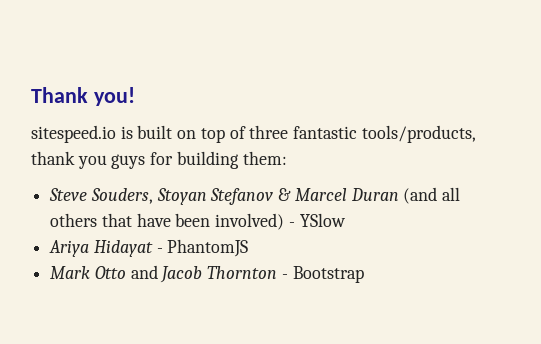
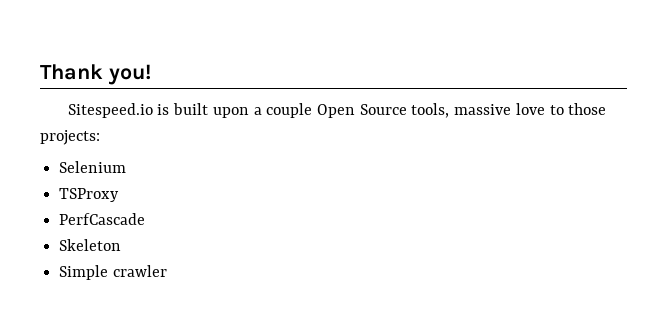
[31,125,116,143] sitespeed.io -> [67,103,153,118] Sitespeed.io
[177,125,476,143] [31,151,287,169] [49,187,461,205] [50,213,346,230] [49,239,249,257] [50,265,364,283] on top of three fantastic tools/products, thank you guys for building them: // Steve Souders, Stoyan Stefanov & Marcel Duran (and all others that have been involved) - YSlow // Ariya Hidayat - PhantomJS // Mark Otto and Jacob Thornton - Bootstrap -> [212,103,607,118] [40,130,100,145] [59,161,127,173] [59,188,120,202] [59,213,146,225] [59,239,122,251] [59,265,167,280] upon a couple Open Source tools, massive love to those projects: // Selenium // TSProxy // PerfCascade // Skeleton // Simple crawler

